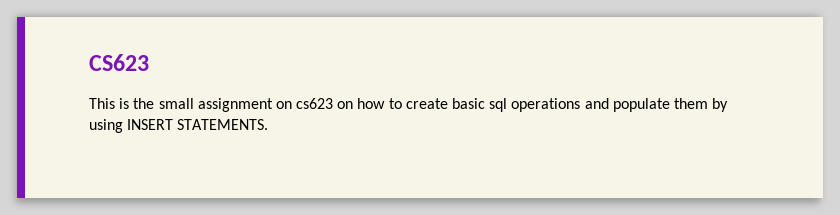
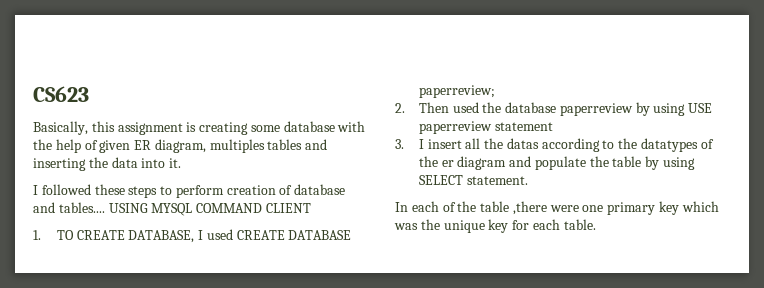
[89,98,729,112] [89,119,269,133] This is the small assignment on cs623 on how to create basic sql operations and populate them by using INSERT STATEMENTS. -> [33,121,366,135] [33,139,328,153] [33,157,182,171] [33,184,346,198] [33,202,311,216] [33,229,352,243] [418,85,495,98] [395,102,713,116] [418,121,553,134] [395,138,714,152] [418,156,696,170] [418,175,528,185] [395,201,719,215] [394,219,596,233] Basically, this assignment is creating some database with the help of given ER diagram, multiples tables and inserting the data into it. // I followed these steps to perform creation of database and tables.... USING MYSQL COMMAND CLIENT // 1. TO CREATE DATABASE, I used CREATE DATABASE paperreview; // 2. Then used the database paperreview by using USE paperreview statement // 3. I insert all the datas according to the datatypes of the er diagram and populate the table by using SELECT statement. // In each of the table ,there were one primary key which was the unique key for each table.

